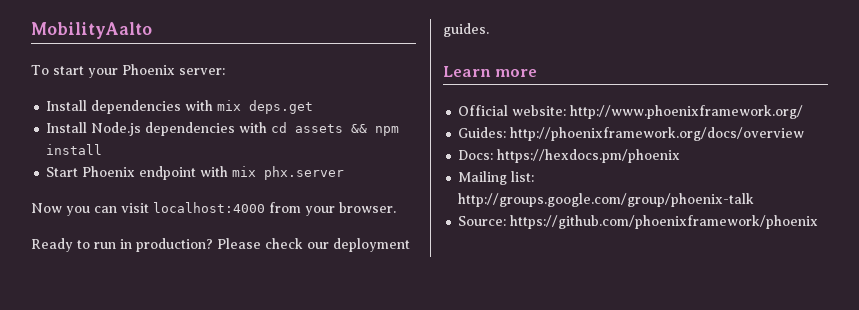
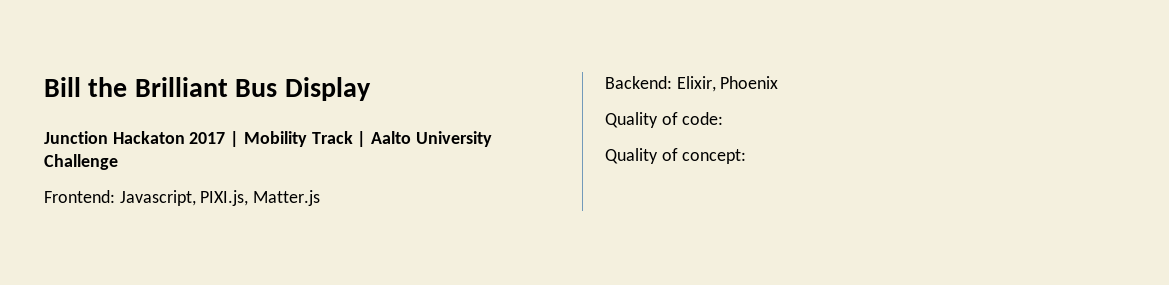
[31,22,152,39] [31,64,225,78] [46,100,314,114] [46,122,400,136] [46,144,103,155] [46,166,345,180] [31,202,396,216] [31,238,410,252] [443,23,489,37] [443,66,538,77] [458,105,804,119] [458,127,805,141] [458,149,681,163] [458,171,535,185] [458,193,755,207] [458,215,819,229] MobilityAalto // To start your Phoenix server: // Install dependencies with mix deps.get // Install Node.js dependencies with cd assets && npm install // Start Phoenix endpoint with mix phx.server // Now you can visit localhost:4000 from your browser. // Ready to run in production? Please check our deployment guides. // Learn more // Official website: http://www.phoenixframework.org/ // Guides: http://phoenixframework.org/docs/overview // Docs: https://hexdocs.pm/phoenix // Mailing list: http://groups.google.com/group/phoenix-talk // Source: https://github.com/phoenixframework/phoenix -> [44,77,371,101] [44,131,492,147] [44,154,118,170] [44,190,321,206] [605,76,779,92] [605,112,724,128] [605,148,747,164] Bill the Brilliant Bus Display // Junction Hackaton 2017 | Mobility Track | Aalto University Challenge // Frontend: Javascript, PIXI.js, Matter.js // Backend: Elixir, Phoenix // Quality of code: // Quality of concept:

